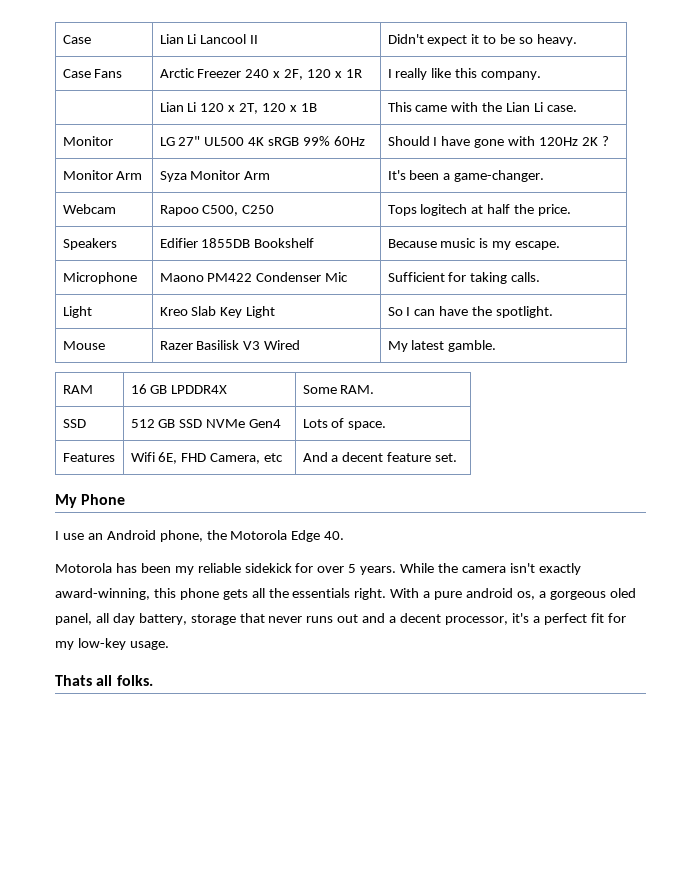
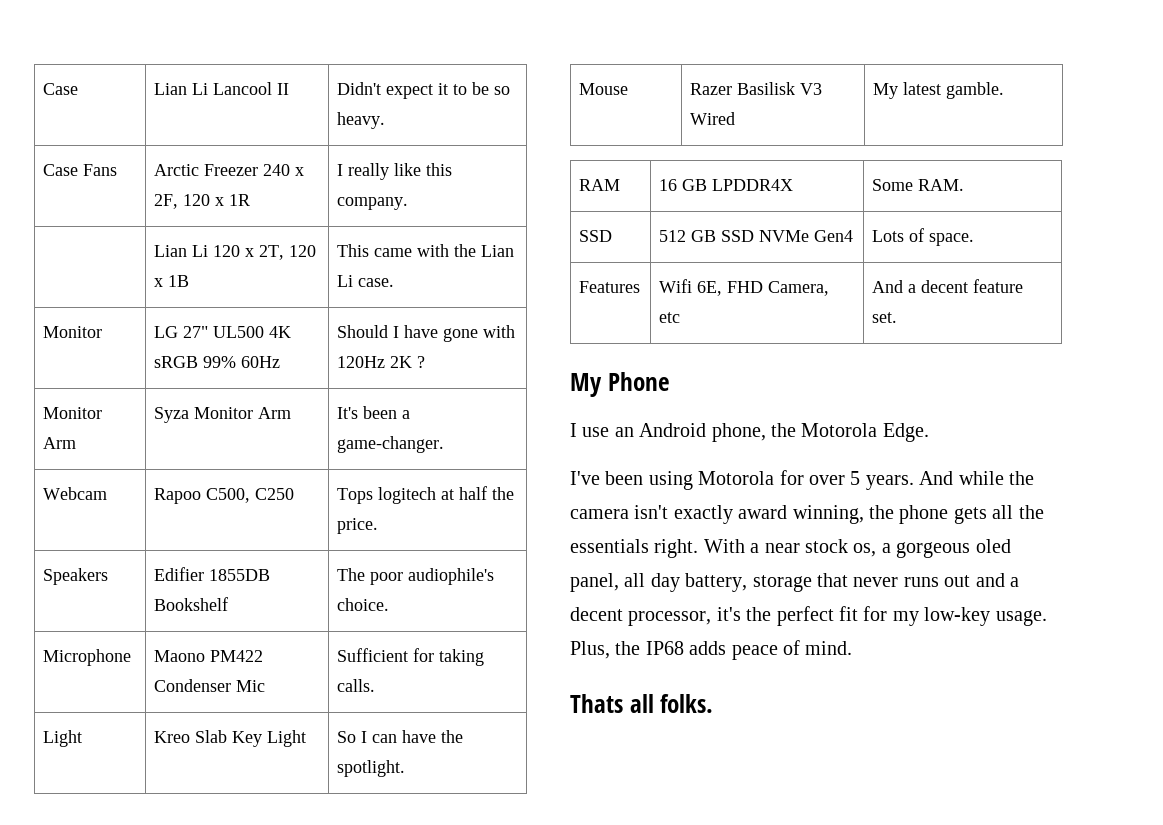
[387,238,561,250] Because music is my escape. -> [337,568,495,585] [337,598,390,611] The poor audiophile's choice.
[291,530,345,542] [55,563,292,575] Edge 40. // Motorola has been my reliable sidekick -> [882,423,929,442] [570,471,775,490] Edge. // I've been using Motorola
[400,563,435,573] While -> [919,471,1004,485] And while
[55,588,176,600] award-winning, this -> [738,505,894,524] award winning, the
[434,588,514,600] pure android -> [764,539,848,553] near stock
[532,616,540,623] a -> [746,607,772,621] the
(169, 645) none -> [570,640,853,660] Plus, the IP68 adds peace of mind.

